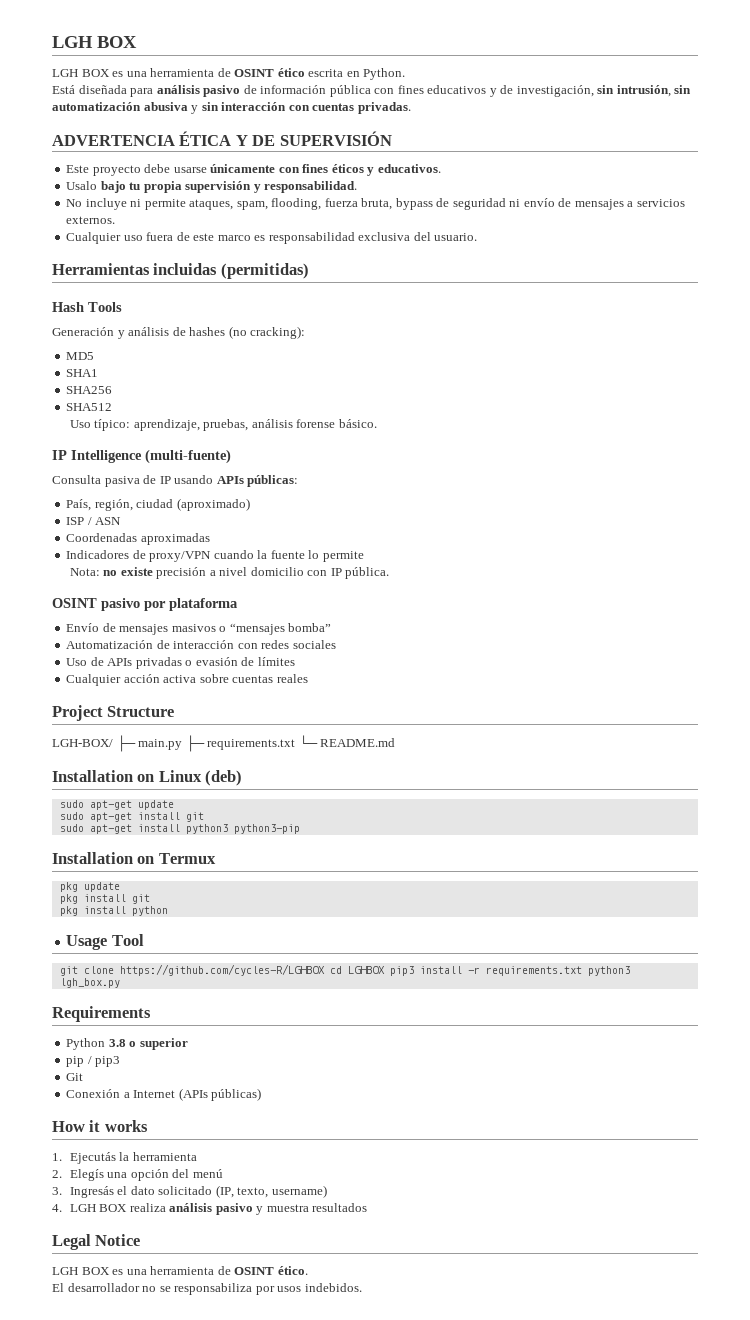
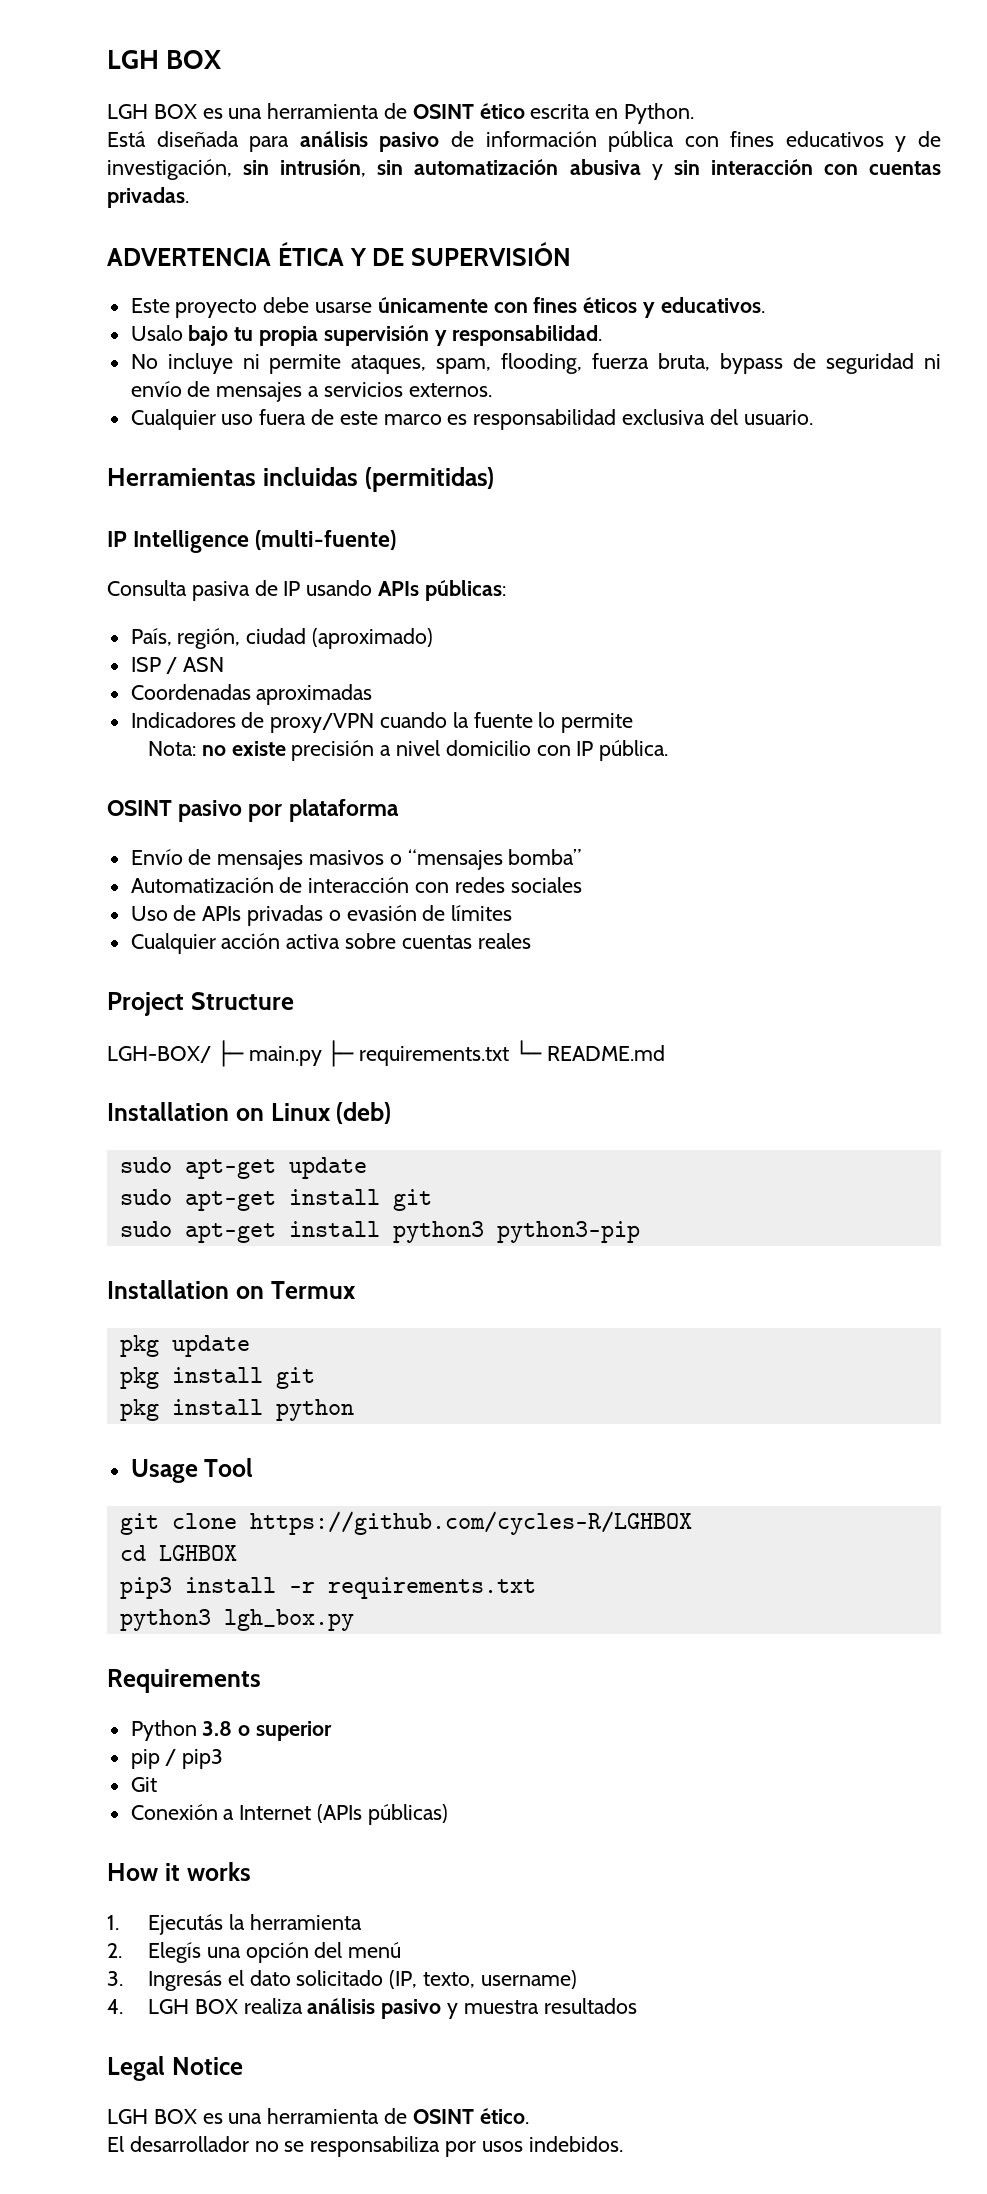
[52,302,122,312] [52,326,306,339] [66,352,95,360] [66,369,99,377] [66,386,113,394] [66,403,113,411] [69,419,377,431] // Hash Tools // Generación y análisis de hashes (no cracking): // MD5 // SHA1 // SHA256 // SHA512 // Uso típico: aprendizaje, pruebas, análisis forense básico. -> (495, 479) none
(325, 970) none -> (692, 1523) //
(385, 970) none -> (237, 1553) //
(582, 971) none -> (536, 1588) //

